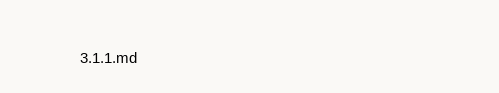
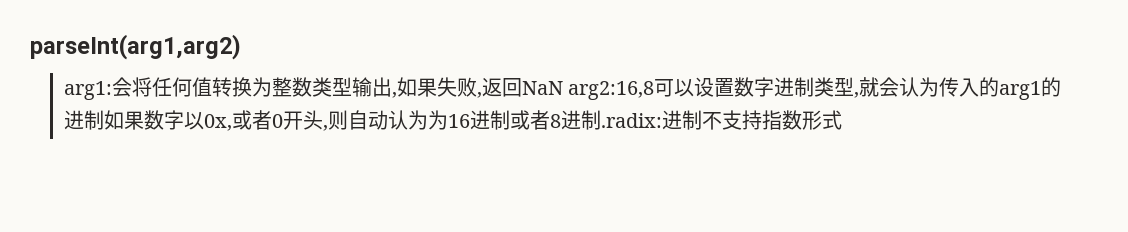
[80,52,137,63] 3.1.1.md -> [30,34,241,60] [63,77,1061,100] [63,110,842,131] parseInt(arg1,arg2) // arg1:会将任何值转换为整数类型输出,如果失败,返回NaN arg2:16,8可以设置数字进制类型,就会认为传入的arg1的进制如果数字以0x,或者0开头,则自动认为为16进制或者8进制.radix:进制不支持指数形式

